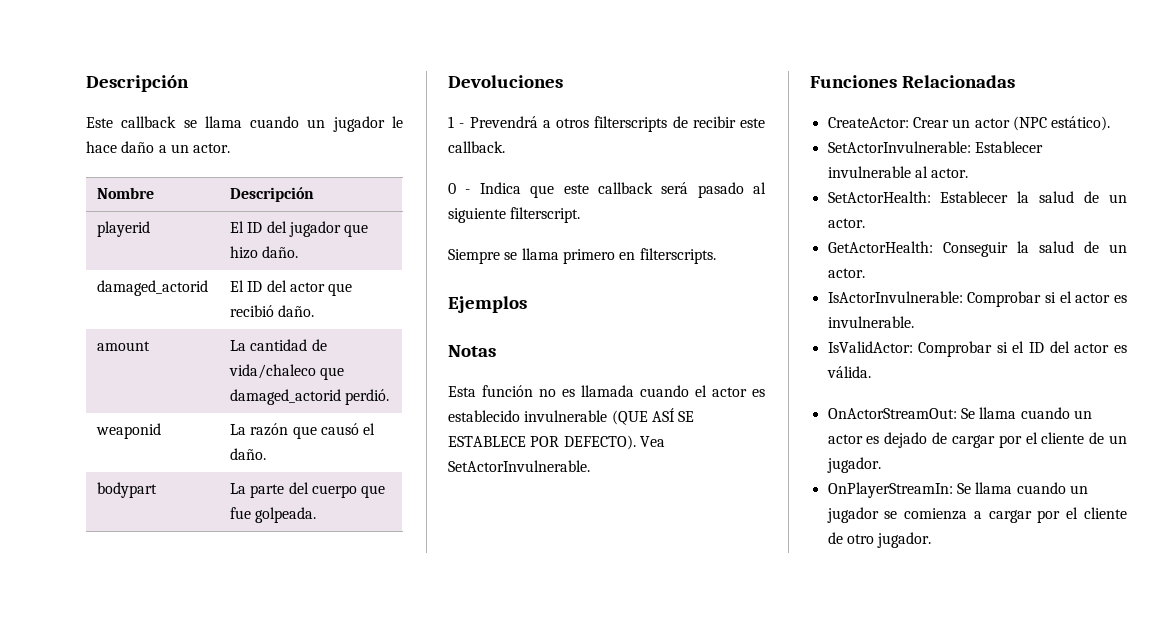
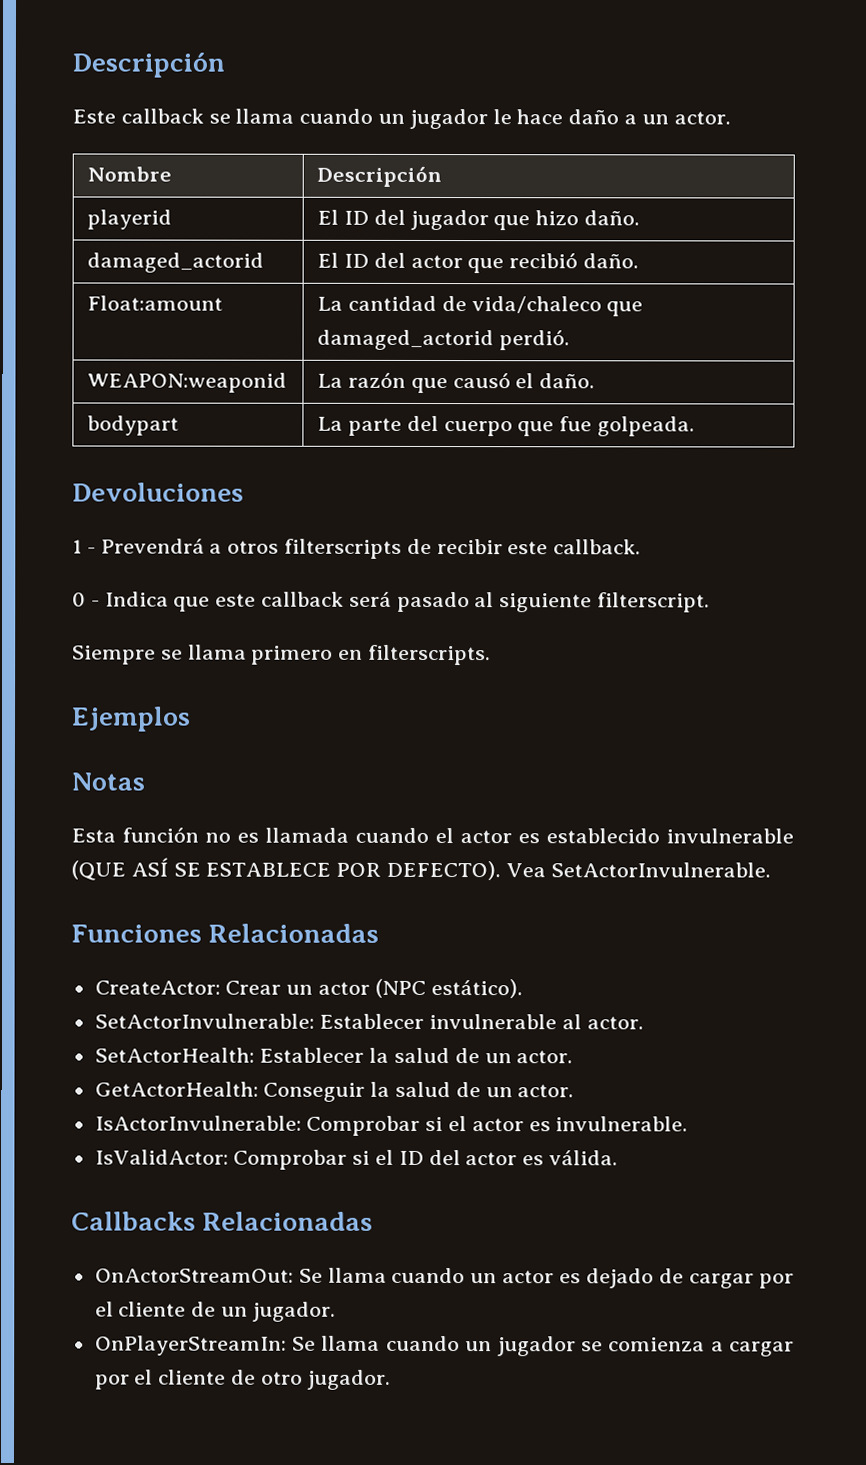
[96,341,150,351] amount -> [87,295,224,311] Float:amount
[95,423,161,439] weaponid -> [87,372,288,393] WEAPON:weaponid
(871, 372) none -> [71,1211,374,1231] // Callbacks Relacionadas

